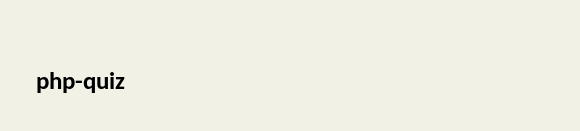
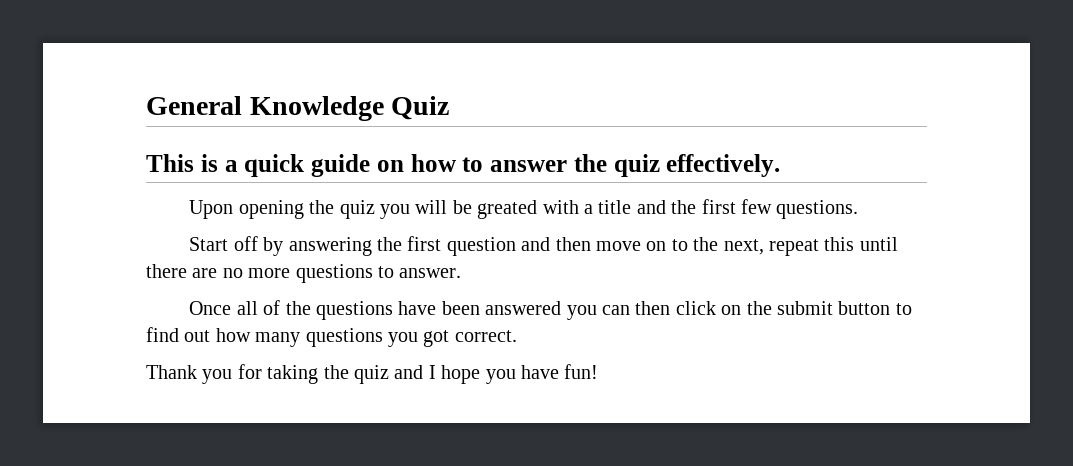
[36,72,125,93] php-quiz -> [146,96,450,121] [146,154,781,177] [189,199,859,219] [189,236,898,256] [146,264,462,283] [189,300,912,320] [146,327,517,347] [146,364,599,384] General Knowledge Quiz // This is a quick guide on how to answer the quiz effectively. // Upon opening the quiz you will be greated with a title and the first few questions. // Start off by answering the first question and then move on to the next, repeat this until there are no more questions to answer. // Once all of the questions have been answered you can then click on the submit button to find out how many questions you got correct. // Thank you for taking the quiz and I hope you have fun!

